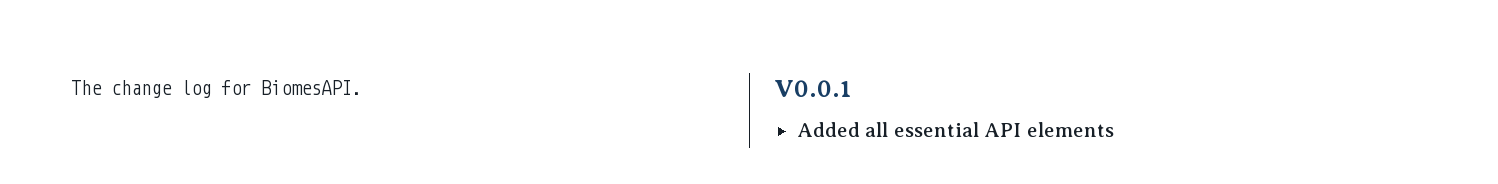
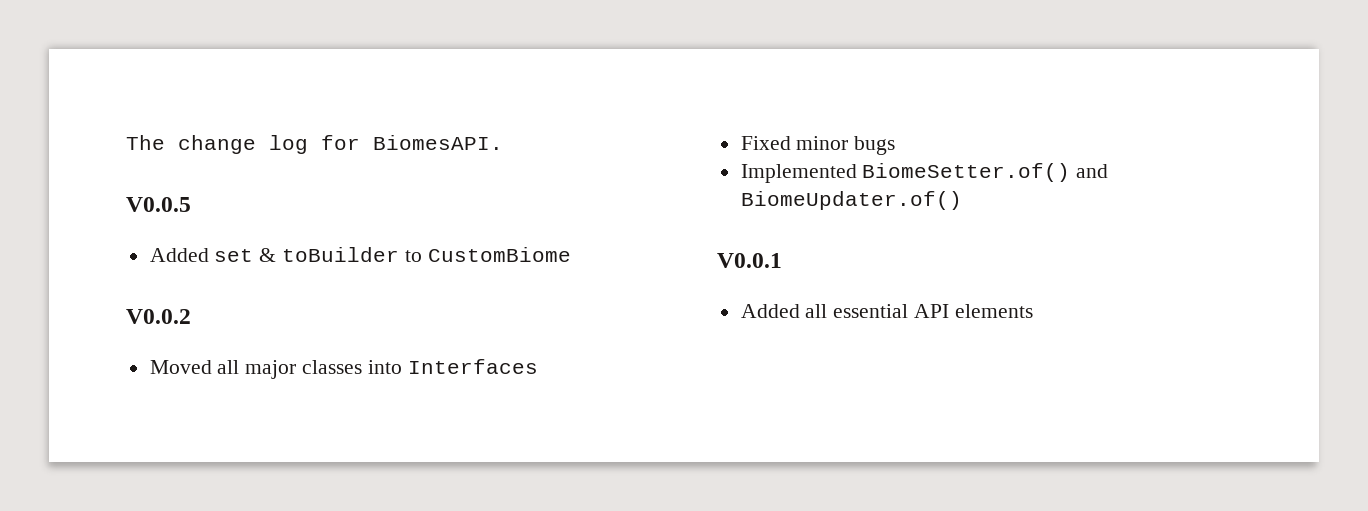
(361, 87) none -> [126,197,191,212] [149,247,571,262] [126,309,191,324] [149,359,538,379] [740,136,896,155] [740,163,1109,183] [740,191,962,210] // V0.0.5 // Added set & toBuilder to CustomBiome // V0.0.2 // Moved all major classes into Interfaces // Fixed minor bugs // Implemented BiomeSetter.of() and BiomeUpdater.of()

